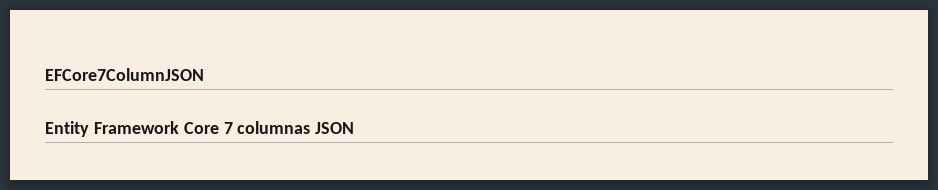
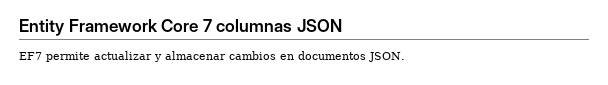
[45,68,204,81] EFCore7ColumnJSON // -> (19, 27) none
(355, 128) none -> [19,51,405,62] // EF7 permite actualizar y almacenar cambios en documentos JSON.

